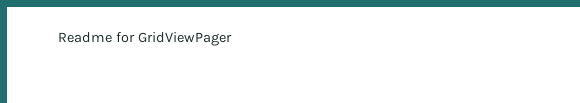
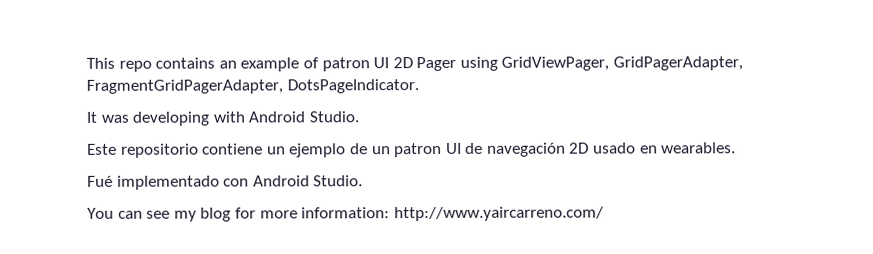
[58,32,232,46] Readme for GridViewPager -> [86,56,744,72] [86,79,419,94] [86,111,359,126] [87,142,737,158] [87,175,364,190] [87,206,604,222] This repo contains an example of patron UI 2D Pager using GridViewPager, GridPagerAdapter, FragmentGridPagerAdapter, DotsPageIndicator. // It was developing with Android Studio. // Este repositorio contiene un ejemplo de un patron UI de navegación 2D usado en wearables. // Fué implementado con Android Studio. // You can see my blog for more information: http://www.yaircarreno.com/

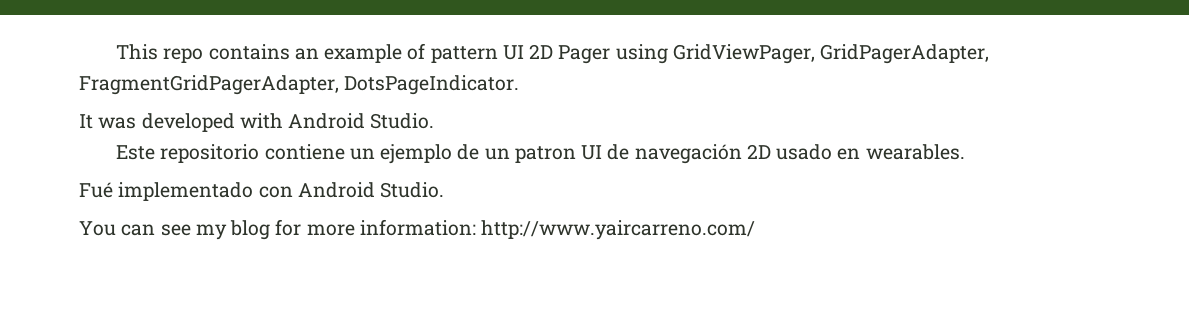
[321,57,370,72] patron -> [430,46,498,63] pattern
[132,111,210,126] developing -> [141,113,235,132] developed

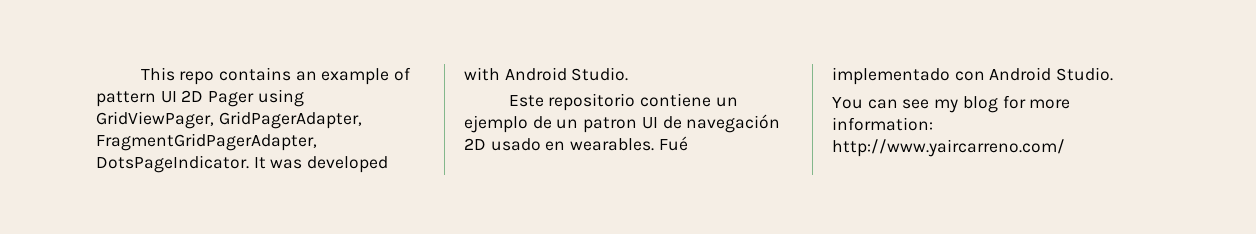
(520, 85) // -> (249, 164) none
(965, 152) // -> (655, 144) none

